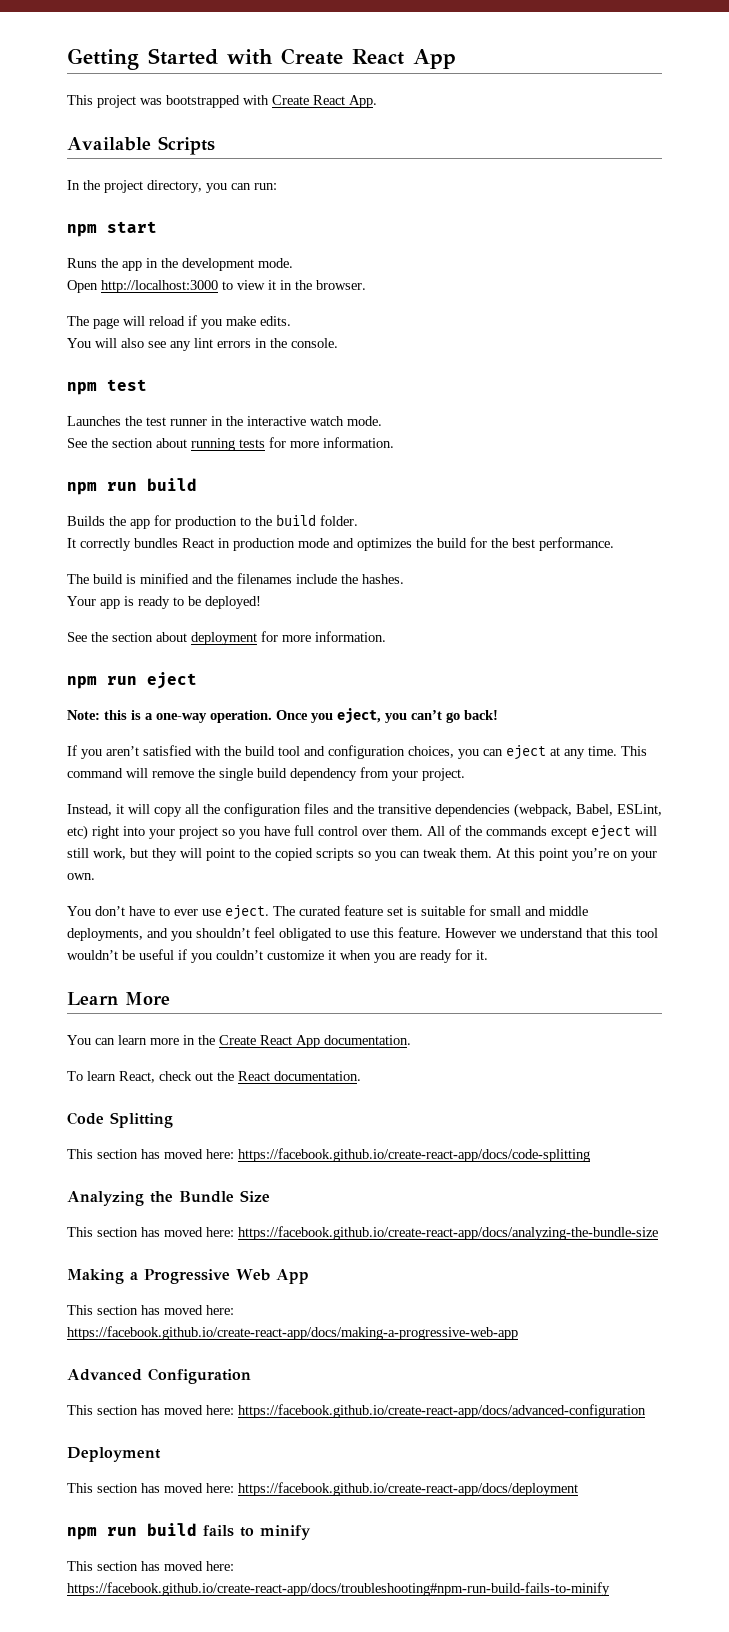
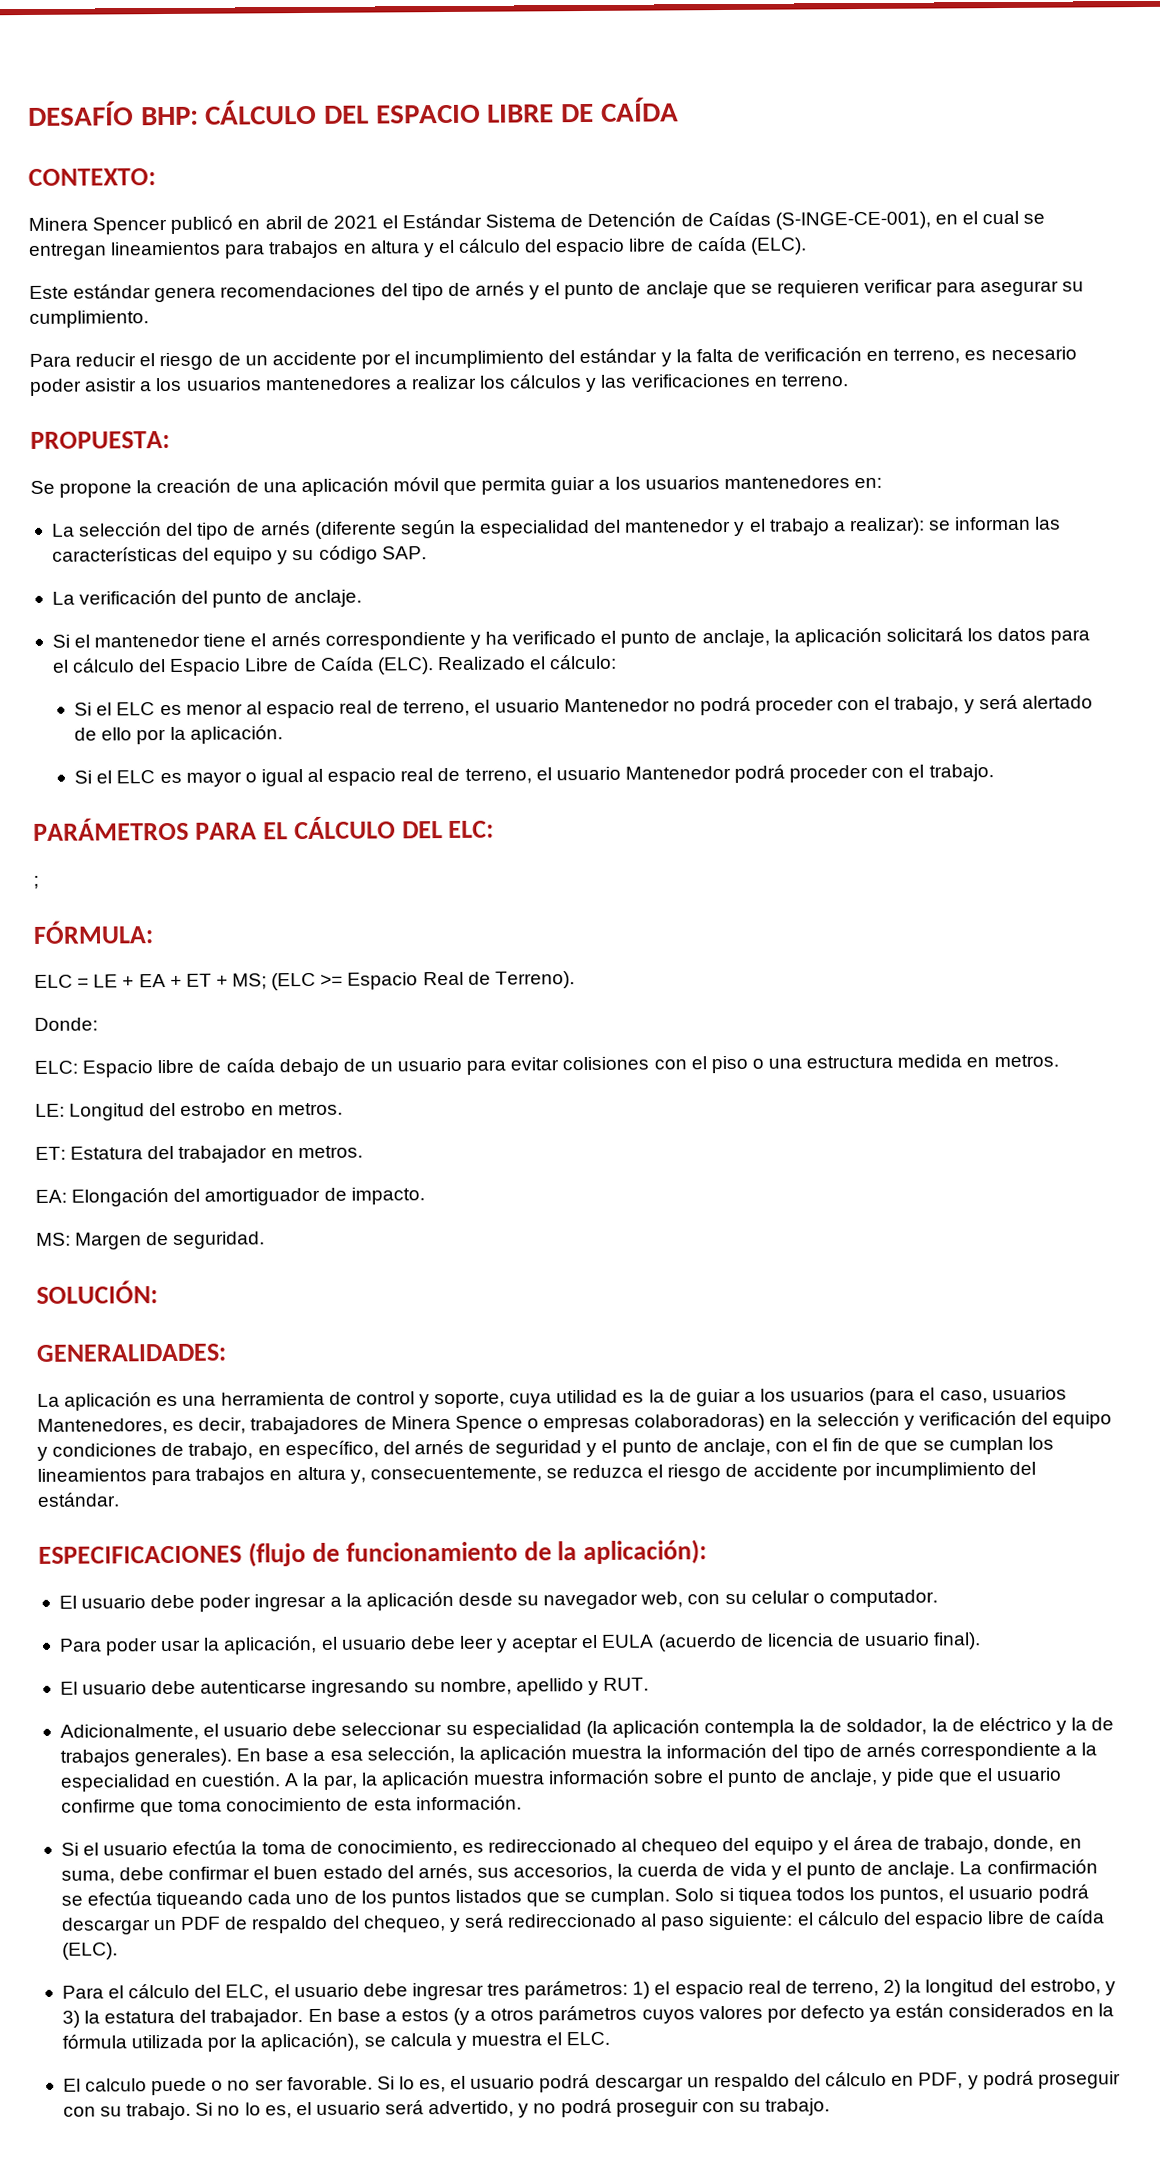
[67,48,456,70] [67,95,377,108] [67,136,215,155] [67,180,277,193] [67,221,157,237] [67,258,293,271] [67,280,366,293] [67,315,291,329] [67,338,338,351] [67,379,147,395] [67,416,382,426] [67,437,394,451] [67,478,197,495] [67,514,358,529] [67,537,614,551] [67,573,404,584] [67,596,261,609] [67,631,386,645] [67,672,197,689] [67,708,498,724] [67,745,647,760] [67,767,465,781] [67,803,662,818] [67,825,657,840] [67,848,657,861] [67,873,95,880] [67,905,588,920] [67,927,658,941] [67,949,488,963] [67,992,170,1005] [67,1035,411,1048] [67,1071,361,1083] [67,1112,173,1128] [67,1148,590,1162] [67,1190,270,1206] [67,1226,658,1240] [67,1269,309,1284] [67,1305,234,1315] [67,1326,518,1340] [67,1368,251,1384] [67,1404,646,1418] [67,1447,161,1462] [67,1482,578,1496] [67,1523,311,1540] [67,1561,234,1571] [67,1582,610,1596] Getting Started with Create React App // This project was bootstrapped with Create React App. // Available Scripts // In the project directory, you can run: // npm start // Runs the app in the development mode. // Open http://localhost:3000 to view it in the browser. // The page will reload if you make edits. // You will also see any lint errors in the console. // npm test // Launches the test runner in the interactive watch mode. // See the section about running tests for more information. // npm run build // Builds the app for production to the build folder. // It correctly bundles React in production mode and optimizes the build for the best performance. // The build is minified and the filenames include the hashes. // Your app is ready to be deployed! // See the section about deployment for more information. // npm run eject // Note: this is a one-way operation. Once you eject, you can’t go back! // If you aren’t satisfied with the build tool and configuration choices, you can eject at any time. This command will remove the single build dependency from your project. // Instead, it will copy all the configuration files and the transitive dependencies (webpack, Babel, ESLint, etc) right into your project so you have full control over them. All of the commands except eject will still work, but they will point to the copied scripts so you can tweak them. At this point you’re on your own. // You don’t have to ever use eject. The curated feature set is suitable for small and middle deployments, and you shouldn’t feel obligated to use this feature. However we understand that this tool wouldn’t be useful if you couldn’t customize it when you are ready for it. // Learn More // You can learn more in the Create React App documentation. // To learn React, check out the React documentation. // Code Splitting // This section has moved here: https://facebook.github.io/create-react-app/docs/code-splitting // Analyzing the Bundle Size // This section has moved here: https://facebook.github.io/create-react-app/docs/analyzing-the-bundle-size // Making a Progressive Web App // This section has moved here: https://facebook.github.io/create-react-app/docs/making-a-progressive-web-app // Advanced Configuration // This section has moved here: https://facebook.github.io/create-react-app/docs/advanced-configuration // Deployment // This section has moved here: https://facebook.github.io/create-react-app/docs/deployment // npm run build fails to minify // This section has moved here: https://facebook.github.io/create-react-app/docs/troubleshooting#npm-run-build-fails-to-minify -> [27,97,679,126] [28,168,156,186] [28,210,1046,235] [29,236,807,260] [29,279,1085,303] [29,310,149,328] [29,346,1077,371] [29,373,849,396] [30,430,170,449] [30,475,882,498] [51,516,1062,540] [51,545,427,565] [51,589,362,608] [51,627,1091,650] [51,654,618,676] [74,694,1093,719] [74,725,283,745] [74,764,994,787] [33,816,495,841] [33,875,39,889] [33,920,154,944] [34,971,575,991] [34,1017,98,1031] [34,1054,1059,1078] [35,1102,343,1121] [35,1145,363,1163] [35,1187,425,1207] [36,1231,266,1250] [36,1280,158,1304] [36,1343,227,1362] [37,1386,1067,1411] [37,1410,1113,1435] [37,1436,1054,1461] [37,1461,1036,1486] [37,1492,120,1507] [38,1539,708,1567] [58,1589,938,1612] [58,1632,982,1656] [59,1677,650,1697] [59,1716,1115,1741] [59,1742,1098,1767] [59,1767,1063,1792] [60,1795,522,1817] [60,1835,1082,1857] [60,1859,1098,1884] [60,1884,1089,1910] [60,1909,1106,1935] [61,1942,118,1960] [61,1978,1116,2001] [61,2003,1114,2028] [61,2031,611,2052] [62,2070,1121,2096] [62,2098,831,2121] DESAFÍO BHP: CÁLCULO DEL ESPACIO LIBRE DE CAÍDA // CONTEXTO: // Minera Spencer publicó en abril de 2021 el Estándar Sistema de Detención de Caídas (S-INGE-CE-001), en el cual se entregan lineamientos para trabajos en altura y el cálculo del espacio libre de caída (ELC). // Este estándar genera recomendaciones del tipo de arnés y el punto de anclaje que se requieren verificar para asegurar su cumplimiento. // Para reducir el riesgo de un accidente por el incumplimiento del estándar y la falta de verificación en terreno, es necesario poder asistir a los usuarios mantenedores a realizar los cálculos y las verificaciones en terreno. // PROPUESTA: // Se propone la creación de una aplicación móvil que permita guiar a los usuarios mantenedores en: // La selección del tipo de arnés (diferente según la especialidad del mantenedor y el trabajo a realizar): se informan las características del equipo y su código SAP. // La verificación del punto de anclaje. // Si el mantenedor tiene el arnés correspondiente y ha verificado el punto de anclaje, la aplicación solicitará los datos para el cálculo del Espacio Libre de Caída (ELC). Realizado el cálculo: // Si el ELC es menor al espacio real de terreno, el usuario Mantenedor no podrá proceder con el trabajo, y será alertado de ello por la aplicación. // Si el ELC es mayor o igual al espacio real de terreno, el usuario Mantenedor podrá proceder con el trabajo. // PARÁMETROS PARA EL CÁLCULO DEL ELC: // ; // FÓRMULA: // ELC = LE + EA + ET + MS; (ELC >= Espacio Real de Terreno). // Donde: // ELC: Espacio libre de caída debajo de un usuario para evitar colisiones con el piso o una estructura medida en metros. // LE: Longitud del estrobo en metros. // ET: Estatura del trabajador en metros. // EA: Elongación del amortiguador de impacto. // MS: Margen de seguridad. // SOLUCIÓN: // GENERALIDADES: // La aplicación es una herramienta de control y soporte, cuya utilidad es la de guiar a los usuarios (para el caso, usuarios Mantenedores, es decir, trabajadores de Minera Spence o empresas colaboradoras) en la selección y verificación del equipo y condiciones de trabajo, en específico, del arnés de seguridad y el punto de anclaje, con el fin de que se cumplan los lineamientos para trabajos en altura y, consecuentemente, se reduzca el riesgo de accidente por incumplimiento del estándar. // ESPECIFICACIONES (flujo de funcionamiento de la aplicación): // El usuario debe poder ingresar a la aplicación desde su navegador web, con su celular o computador. // Para poder usar la aplicación, el usuario debe leer y aceptar el EULA (acuerdo de licencia de usuario final). // El usuario debe autenticarse ingresando su nombre, apellido y RUT. // Adicionalmente, el usuario debe seleccionar su especialidad (la aplicación contempla la de soldador, la de eléctrico y la de trabajos generales). En base a esa selección, la aplicación muestra la información del tipo de arnés correspondiente a la especialidad en cuestión. A la par, la aplicación muestra información sobre el punto de anclaje, y pide que el usuario confirme que toma conocimiento de esta información. // Si el usuario efectúa la toma de conocimiento, es redireccionado al chequeo del equipo y el área de trabajo, donde, en suma, debe confirmar el buen estado del arnés, sus accesorios, la cuerda de vida y el punto de anclaje. La confirmación se efectúa tiqueando cada uno de los puntos listados que se cumplan. Solo si tiquea todos los puntos, el usuario podrá descargar un PDF de respaldo del chequeo, y será redireccionado al paso siguiente: el cálculo del espacio libre de caída (ELC). // Para el cálculo del ELC, el usuario debe ingresar tres parámetros: 1) el espacio real de terreno, 2) la longitud del estrobo, y 3) la estatura del trabajador. En base a estos (y a otros parámetros cuyos valores por defecto ya están considerados en la fórmula utilizada por la aplicación), se calcula y muestra el ELC. // El calculo puede o no ser favorable. Si lo es, el usuario podrá descargar un respaldo del cálculo en PDF, y podrá proseguir con su trabajo. Si no lo es, el usuario será advertido, y no podrá proseguir con su trabajo.

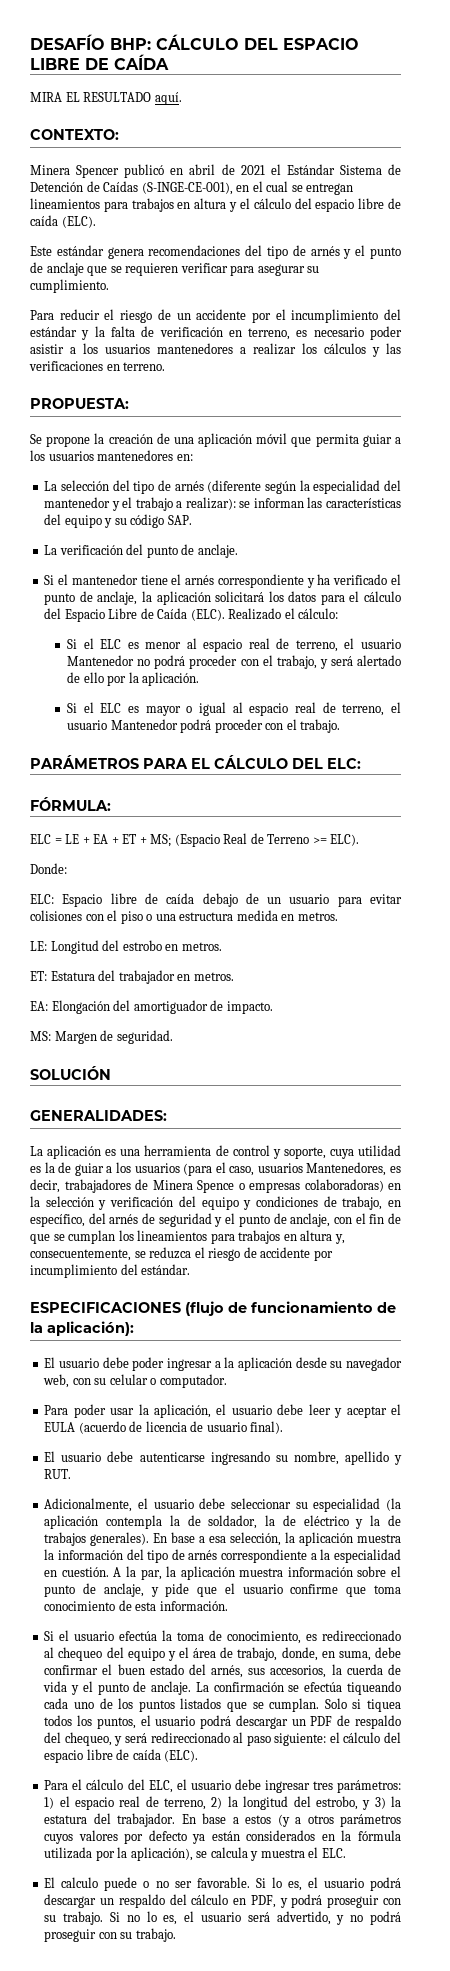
(679, 109) none -> [30,92,182,105] // MIRA EL RESULTADO aquí.
[33,875,39,889] // ; -> (361, 763) none
[271,971,575,991] (ELC >= Espacio Real de Terreno). -> [174,833,360,847] (Espacio Real de Terreno >= ELC).
[36,1280,158,1304] SOLUCIÓN: -> [30,1066,111,1080] SOLUCIÓN

